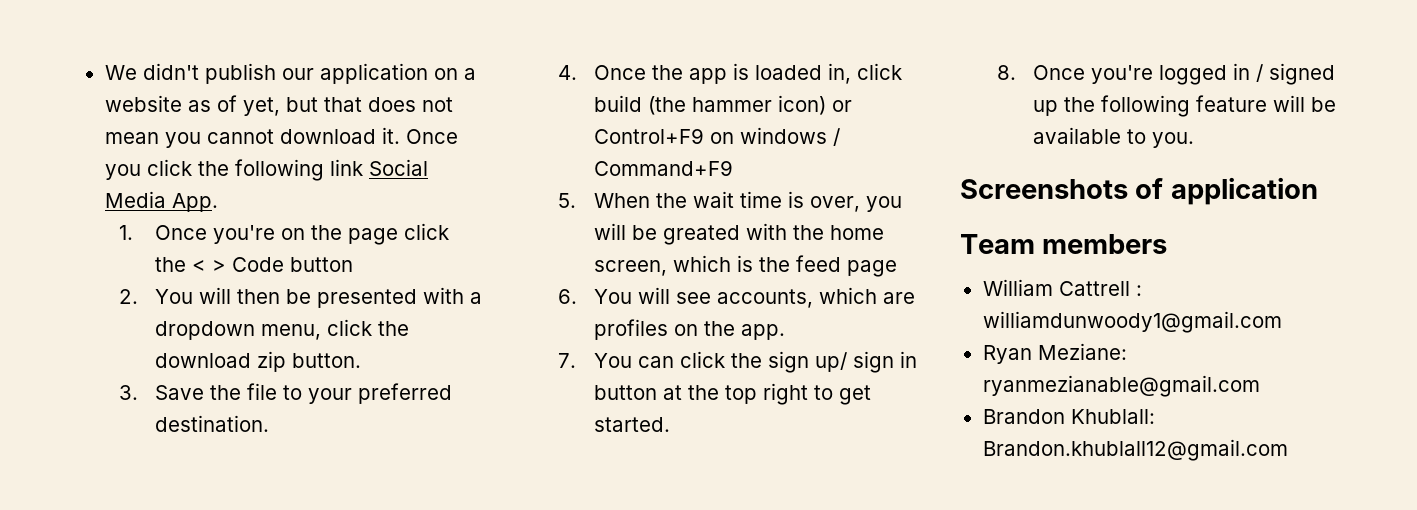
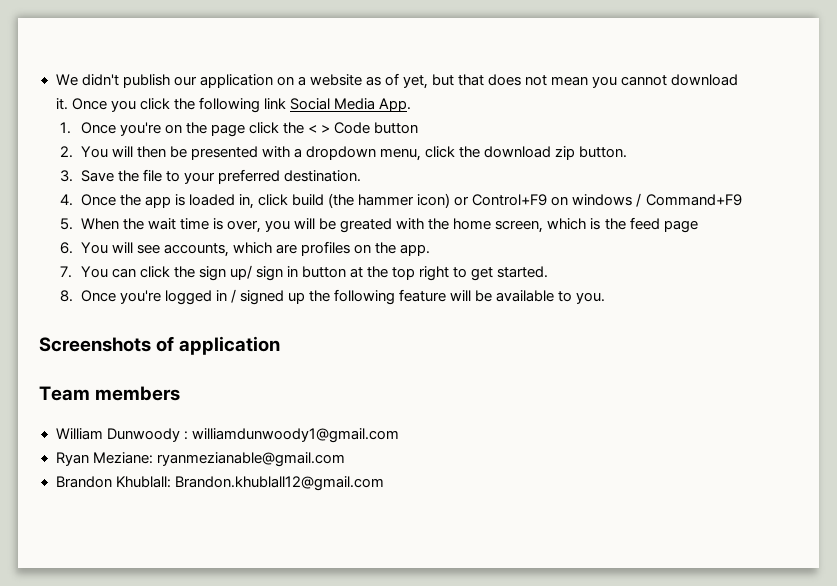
[1058,281,1130,296] Cattrell -> [106,428,180,442] Dunwoody

